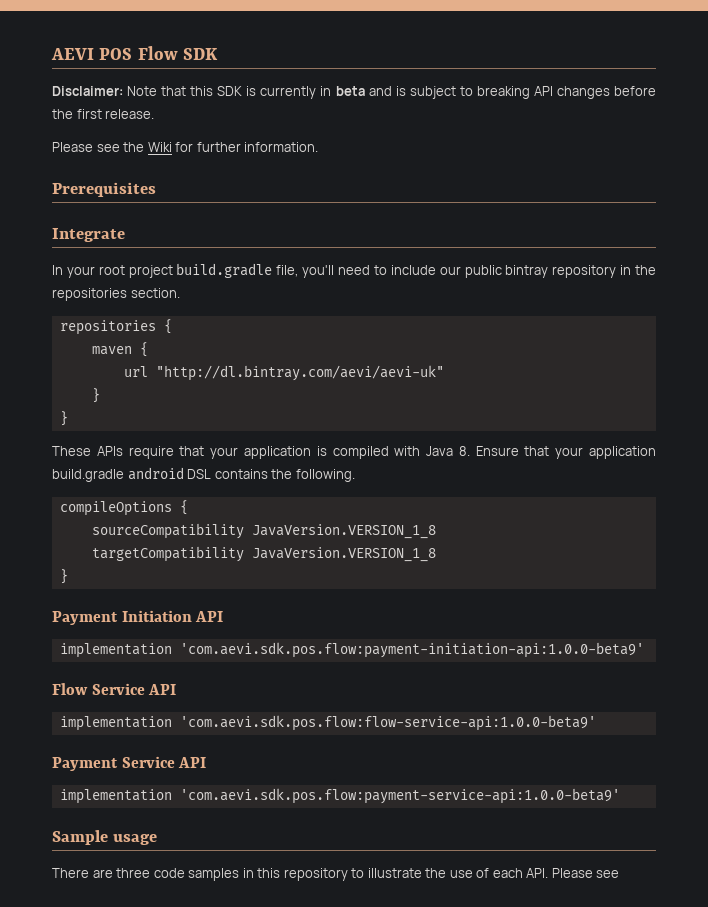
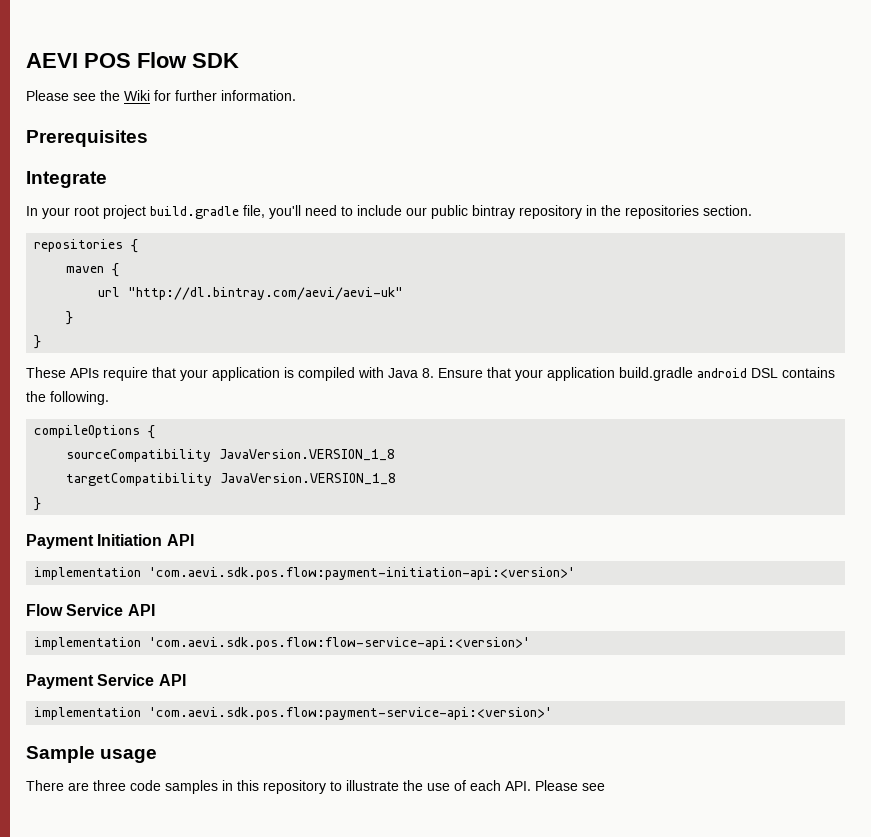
[52,86,656,99] [52,109,155,119] // Disclaimer: Note that this SDK is currently in beta and is subject to breaking API changes before the first release. -> (239, 60) none
[179,642,644,658] 'com.aevi.sdk.pos.flow:payment-initiation-api:1.0.0-beta9' -> [149,567,576,580] 'com.aevi.sdk.pos.flow:payment-initiation-api:<version>'
[179,715,596,731] 'com.aevi.sdk.pos.flow:flow-service-api:1.0.0-beta9' -> [149,637,531,650] 'com.aevi.sdk.pos.flow:flow-service-api:<version>'
[179,788,620,804] 'com.aevi.sdk.pos.flow:payment-service-api:1.0.0-beta9' -> [149,707,553,720] 'com.aevi.sdk.pos.flow:payment-service-api:<version>'

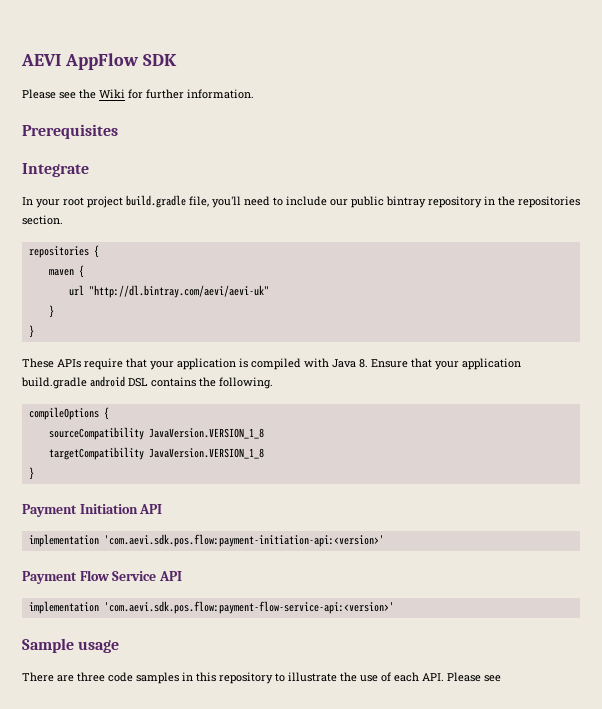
[84,52,187,68] POS Flow -> [64,53,139,70] AppFlow
(576, 573) none -> [22,571,77,584] Payment
[149,637,531,650] [26,674,186,689] [34,707,553,720] 'com.aevi.sdk.pos.flow:flow-service-api:<version>' // Payment Service API // implementation 'com.aevi.sdk.pos.flow:payment-service-api:<version>' -> [103,601,394,614] 'com.aevi.sdk.pos.flow:payment-flow-service-api:<version>'

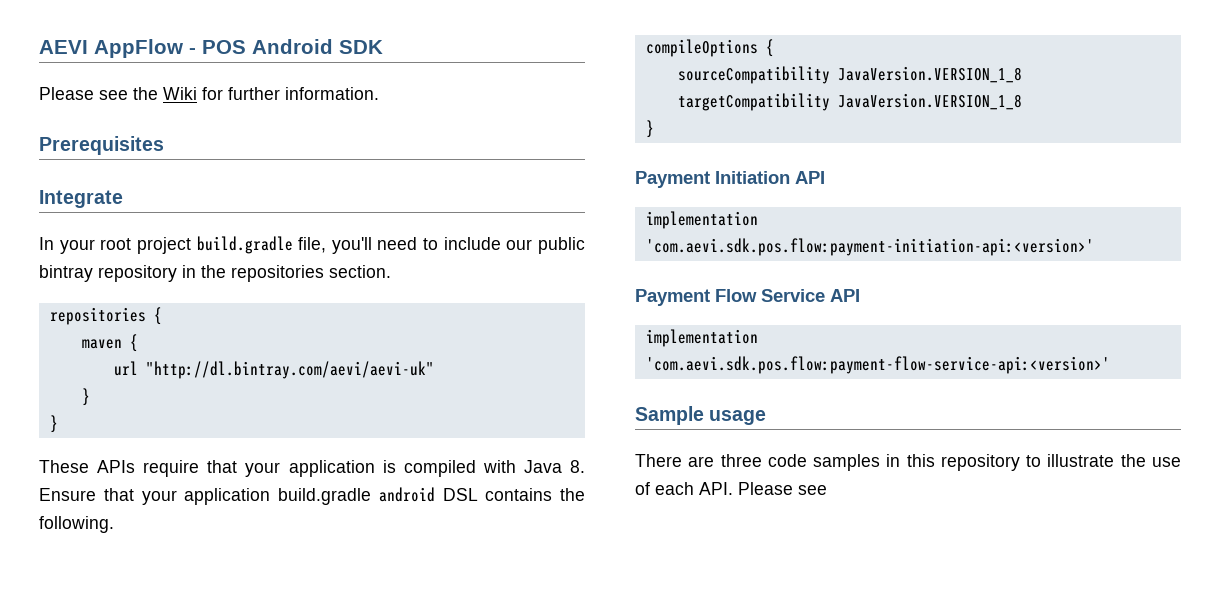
(139, 61) none -> [189,39,333,54] - POS Android

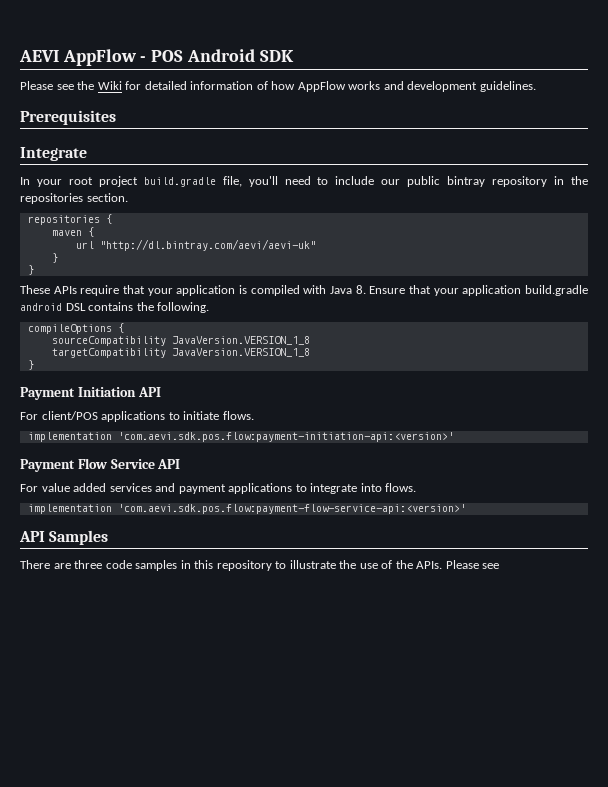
[228,87,379,100] further information. -> [144,81,536,92] detailed information of how AppFlow works and development guidelines.
(825, 177) none -> [20,411,254,422] // For client/POS applications to initiate flows.
(860, 295) none -> [20,483,417,494] // For value added services and payment applications to integrate into flows.
[635,406,767,425] Sample usage -> [19,530,109,545] API Samples
[655,482,733,495] each API. -> [395,560,443,569] the APIs.

